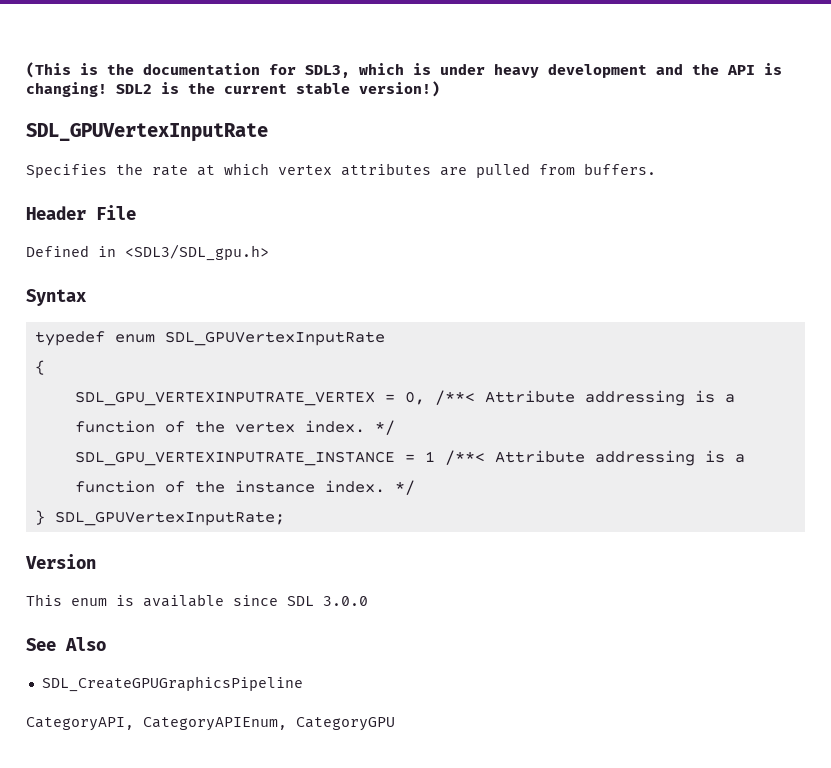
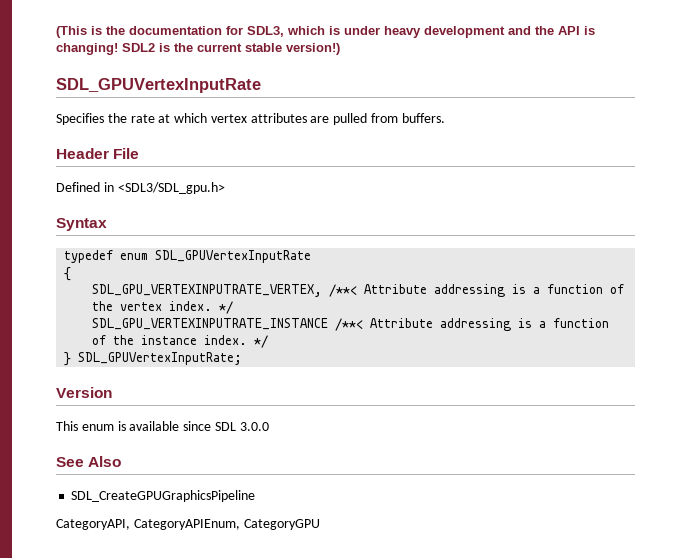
[74,391,425,406] SDL_GPU_VERTEXINPUTRATE_VERTEX = 0, -> [92,284,323,297] SDL_GPU_VERTEXINPUTRATE_VERTEX,
[404,451,435,462] = 1 -> (329, 324) none

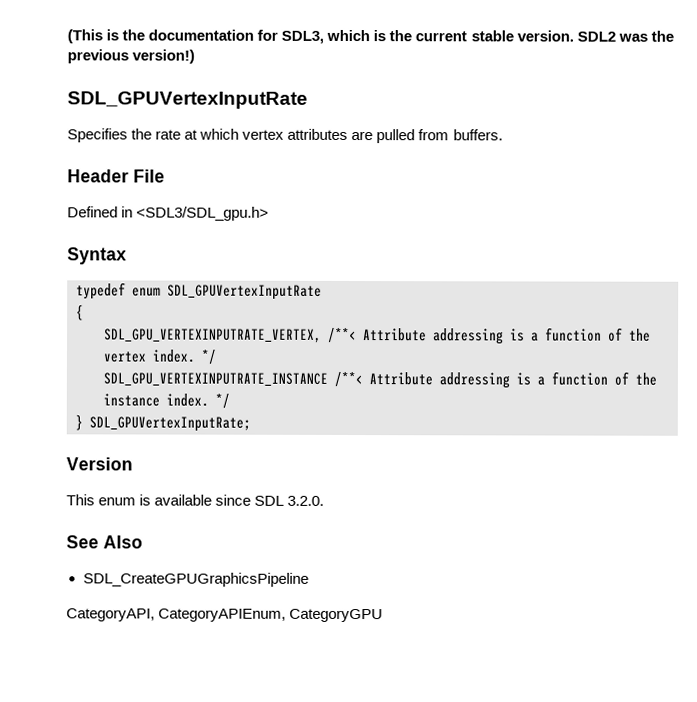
[344,26,595,38] [56,43,282,55] under heavy development and the API is changing! SDL2 is the current stable -> [389,30,674,42] [67,49,129,64] the current stable version. SDL2 was the previous
[239,422,269,431] 3.0.0 -> [287,495,325,506] 3.2.0.

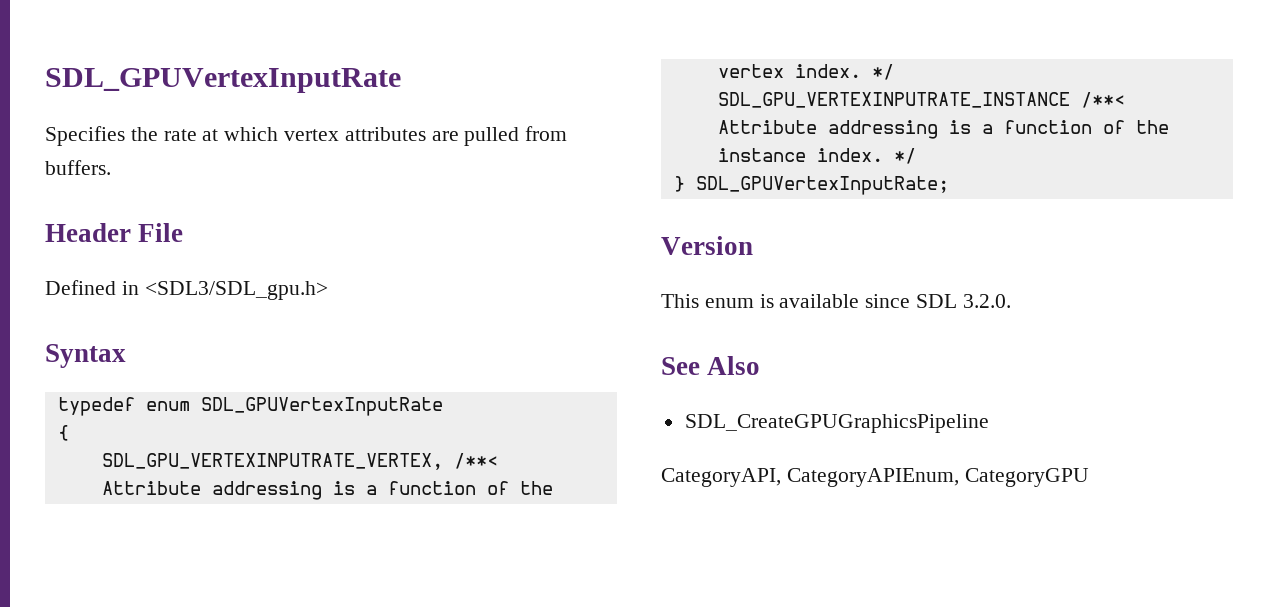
[67,29,674,44] [67,49,196,64] (This is the documentation for SDL3, which is the current stable version. SDL2 was the previous version!) // -> (45, 80) none

